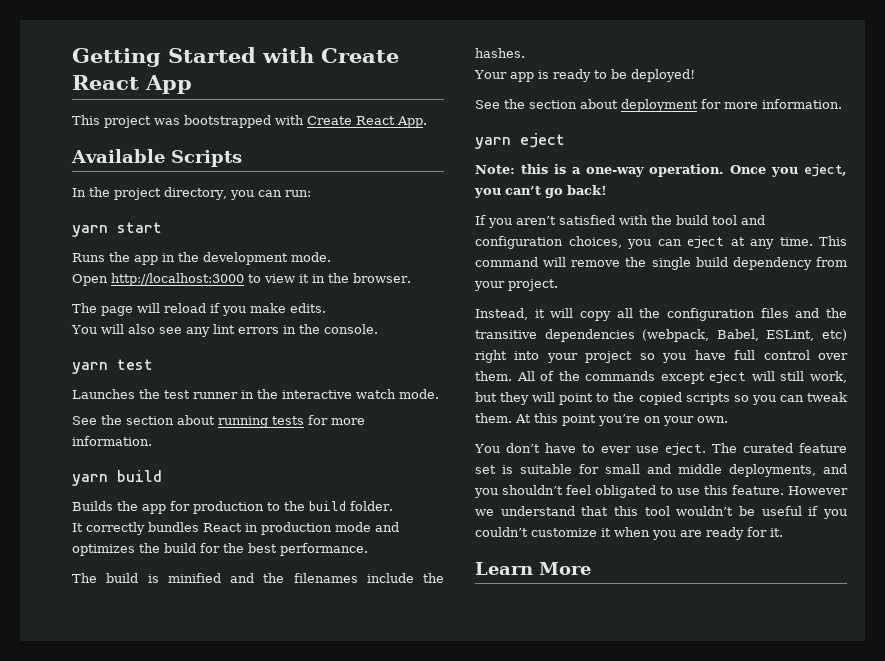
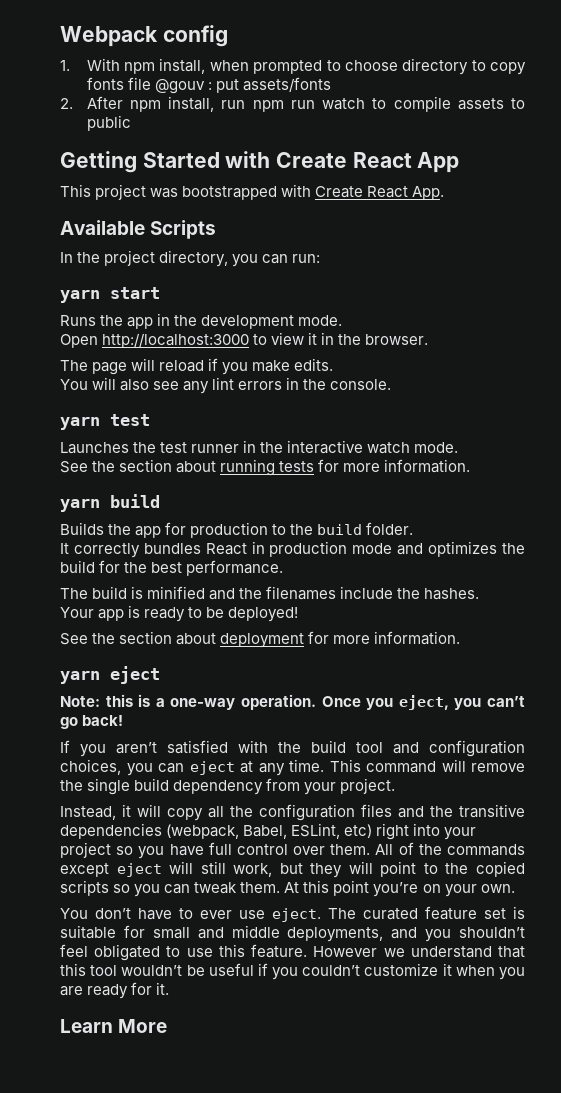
(72, 57) none -> [60,25,228,47] [60,58,526,75] [86,77,331,94] [60,96,525,112] [86,115,131,131] Webpack config // 1. With npm install, when prompted to choose directory to copy fonts file @gouv : put assets/fonts // 2. After npm install, run npm run watch to compile assets to public //

